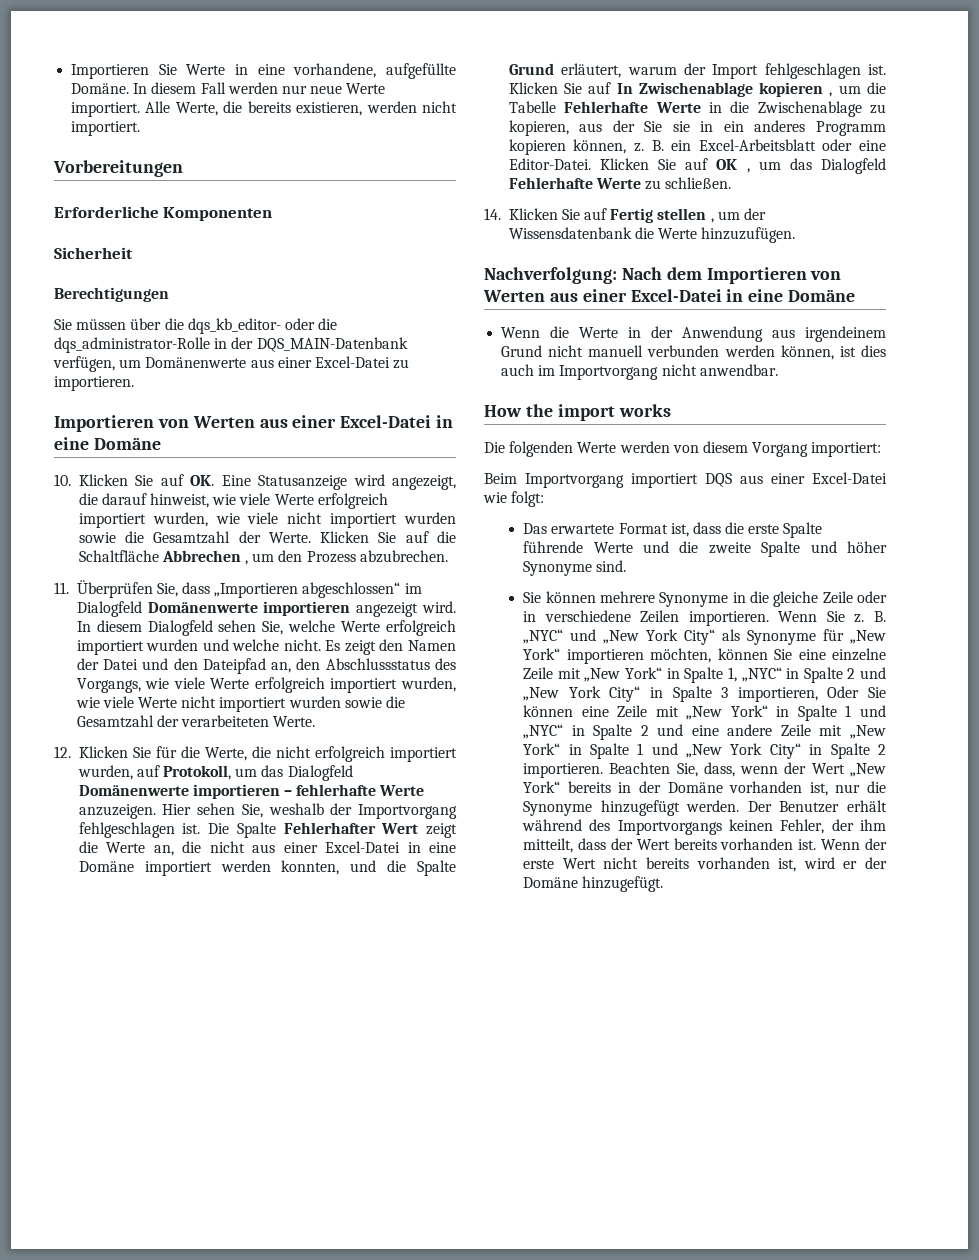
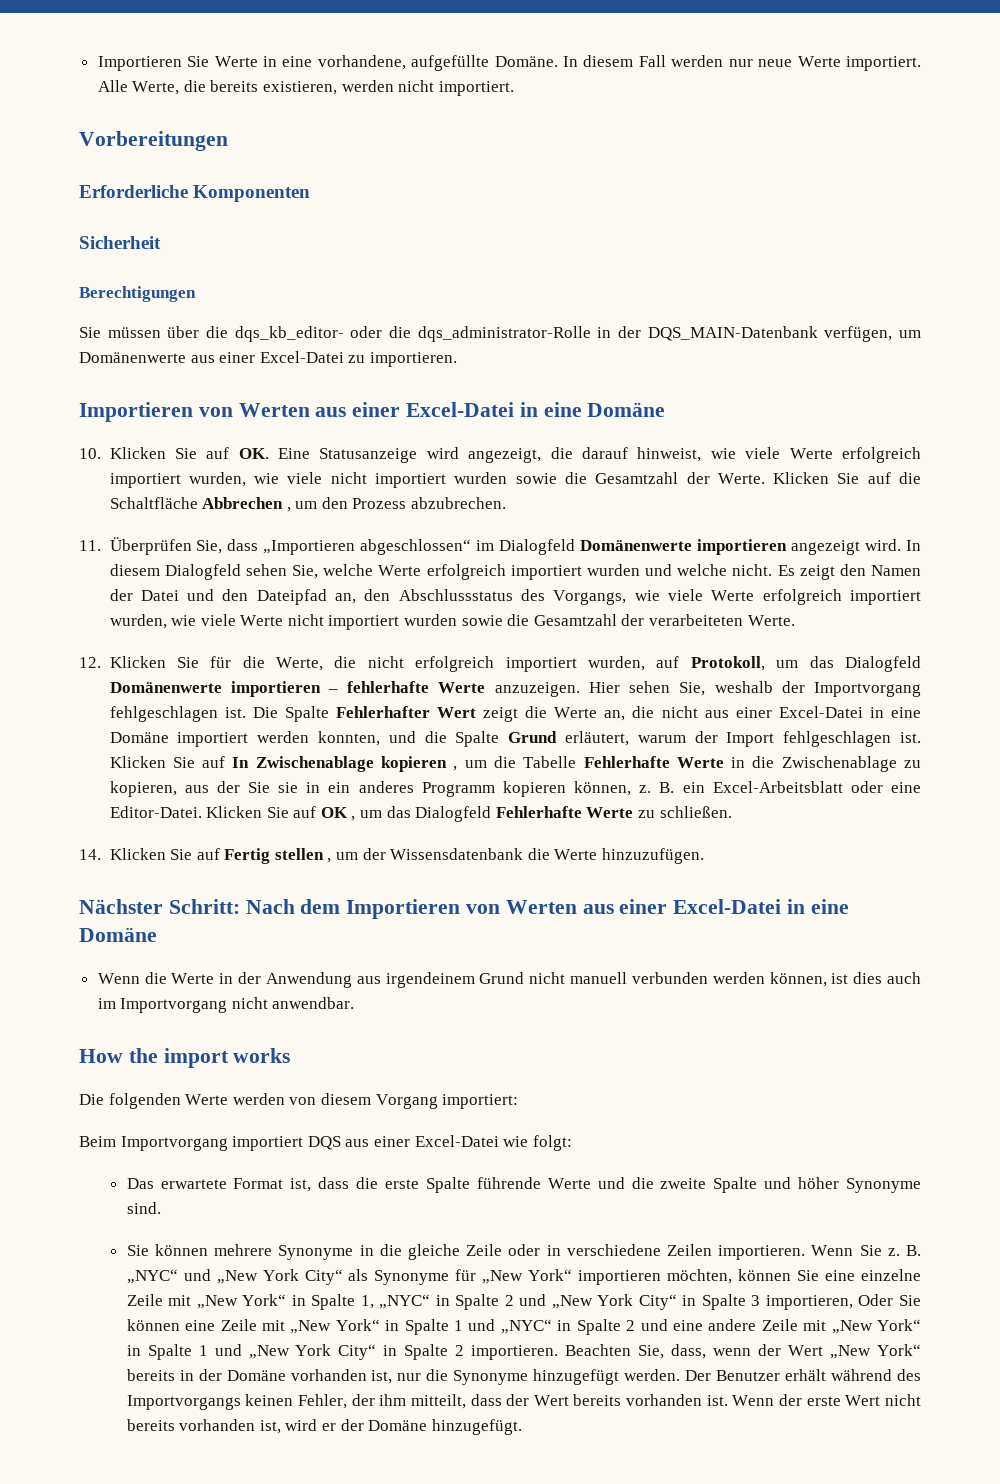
[484,267,617,284] Nachverfolgung: -> [79,899,240,914] Nächster Schritt:

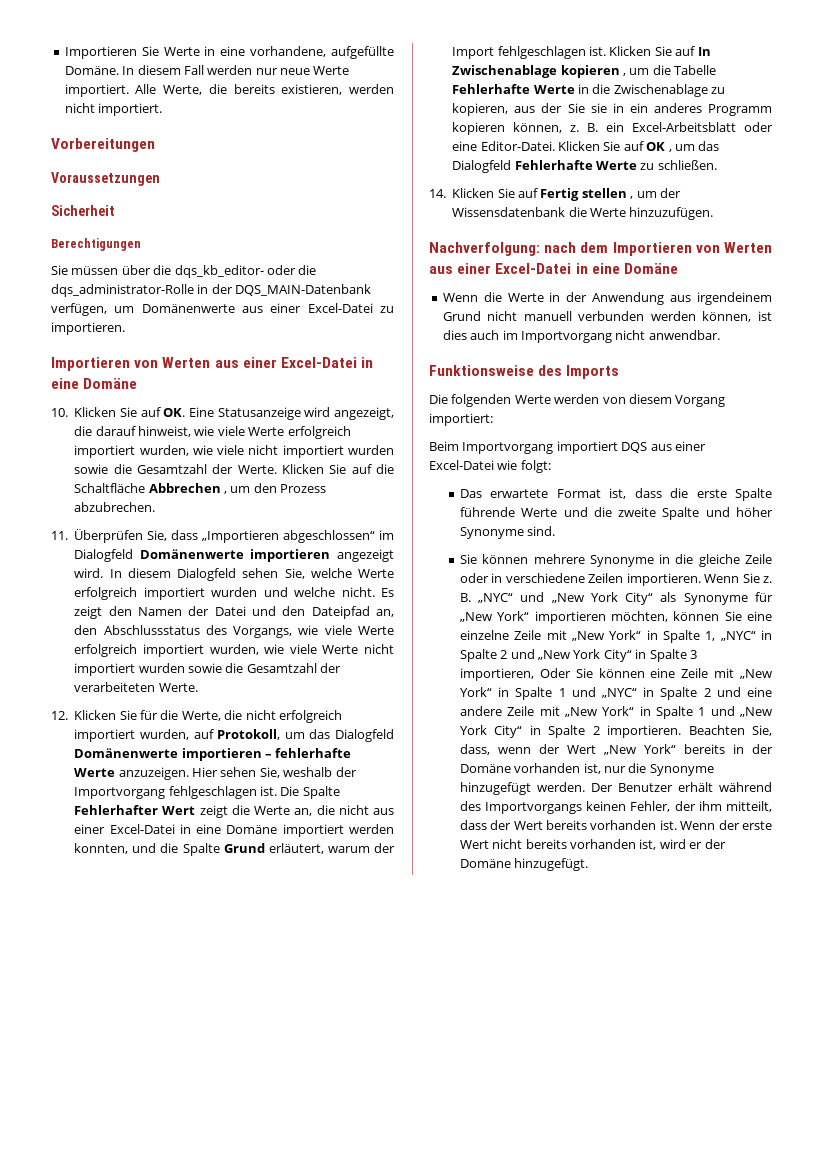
[79,185,311,202] Erforderliche Komponenten -> [51,172,160,186] Voraussetzungen
[79,899,295,914] Nächster Schritt: Nach -> [429,242,577,256] Nachverfolgung: nach
[79,1048,291,1068] How the import works -> [429,365,620,379] Funktionsweise des Imports

